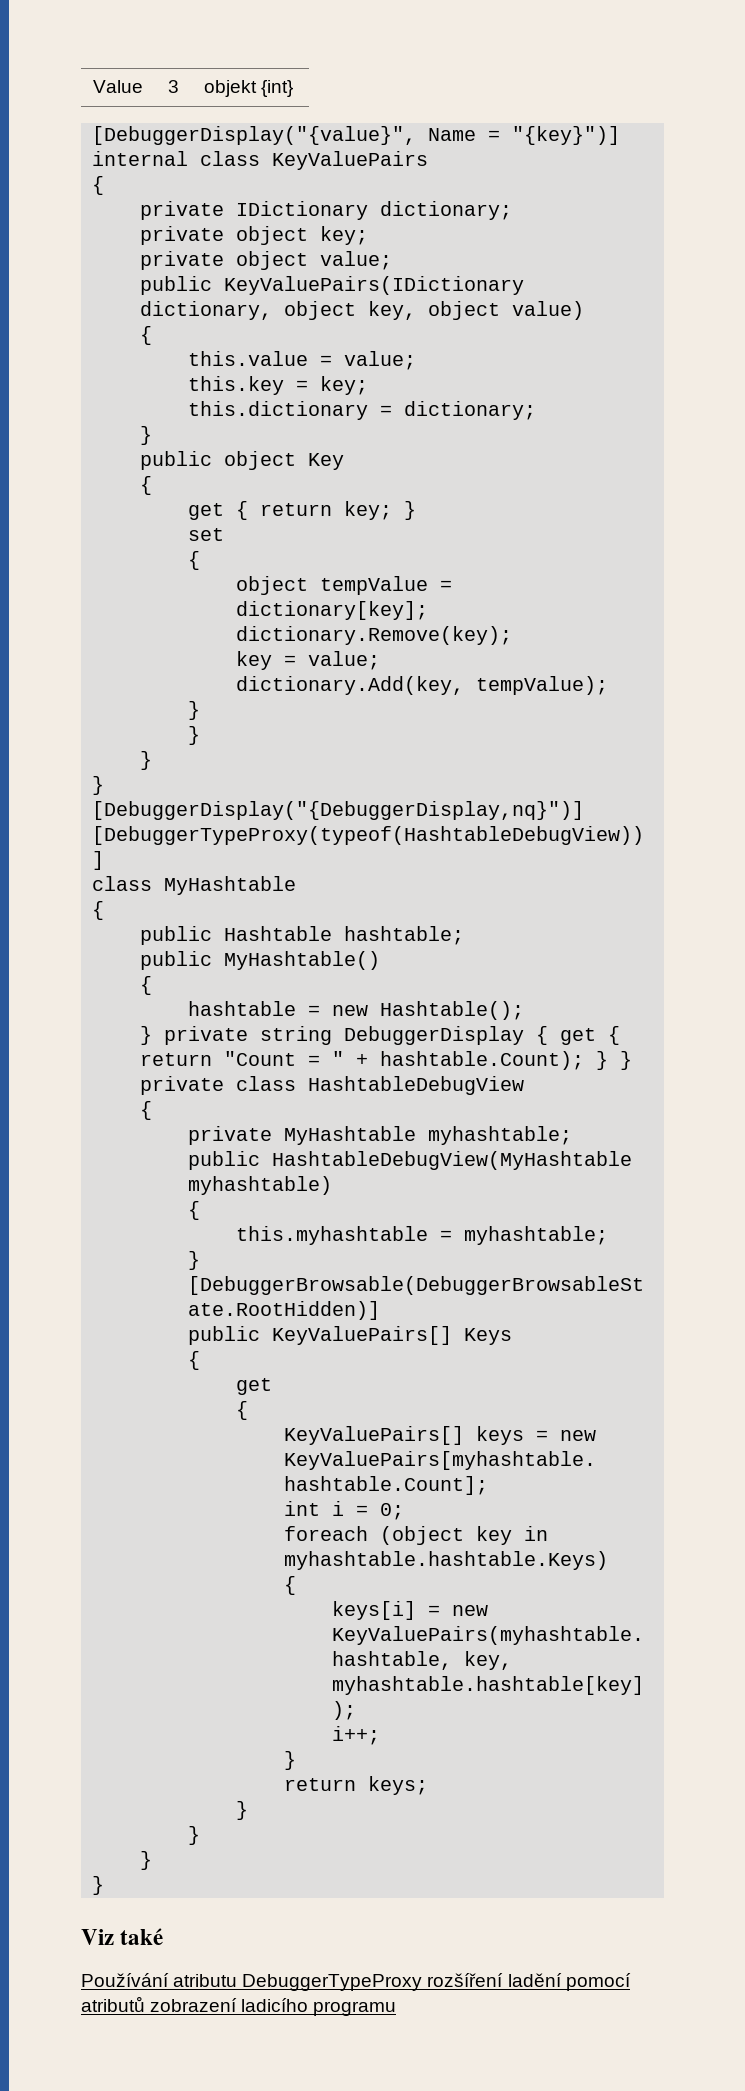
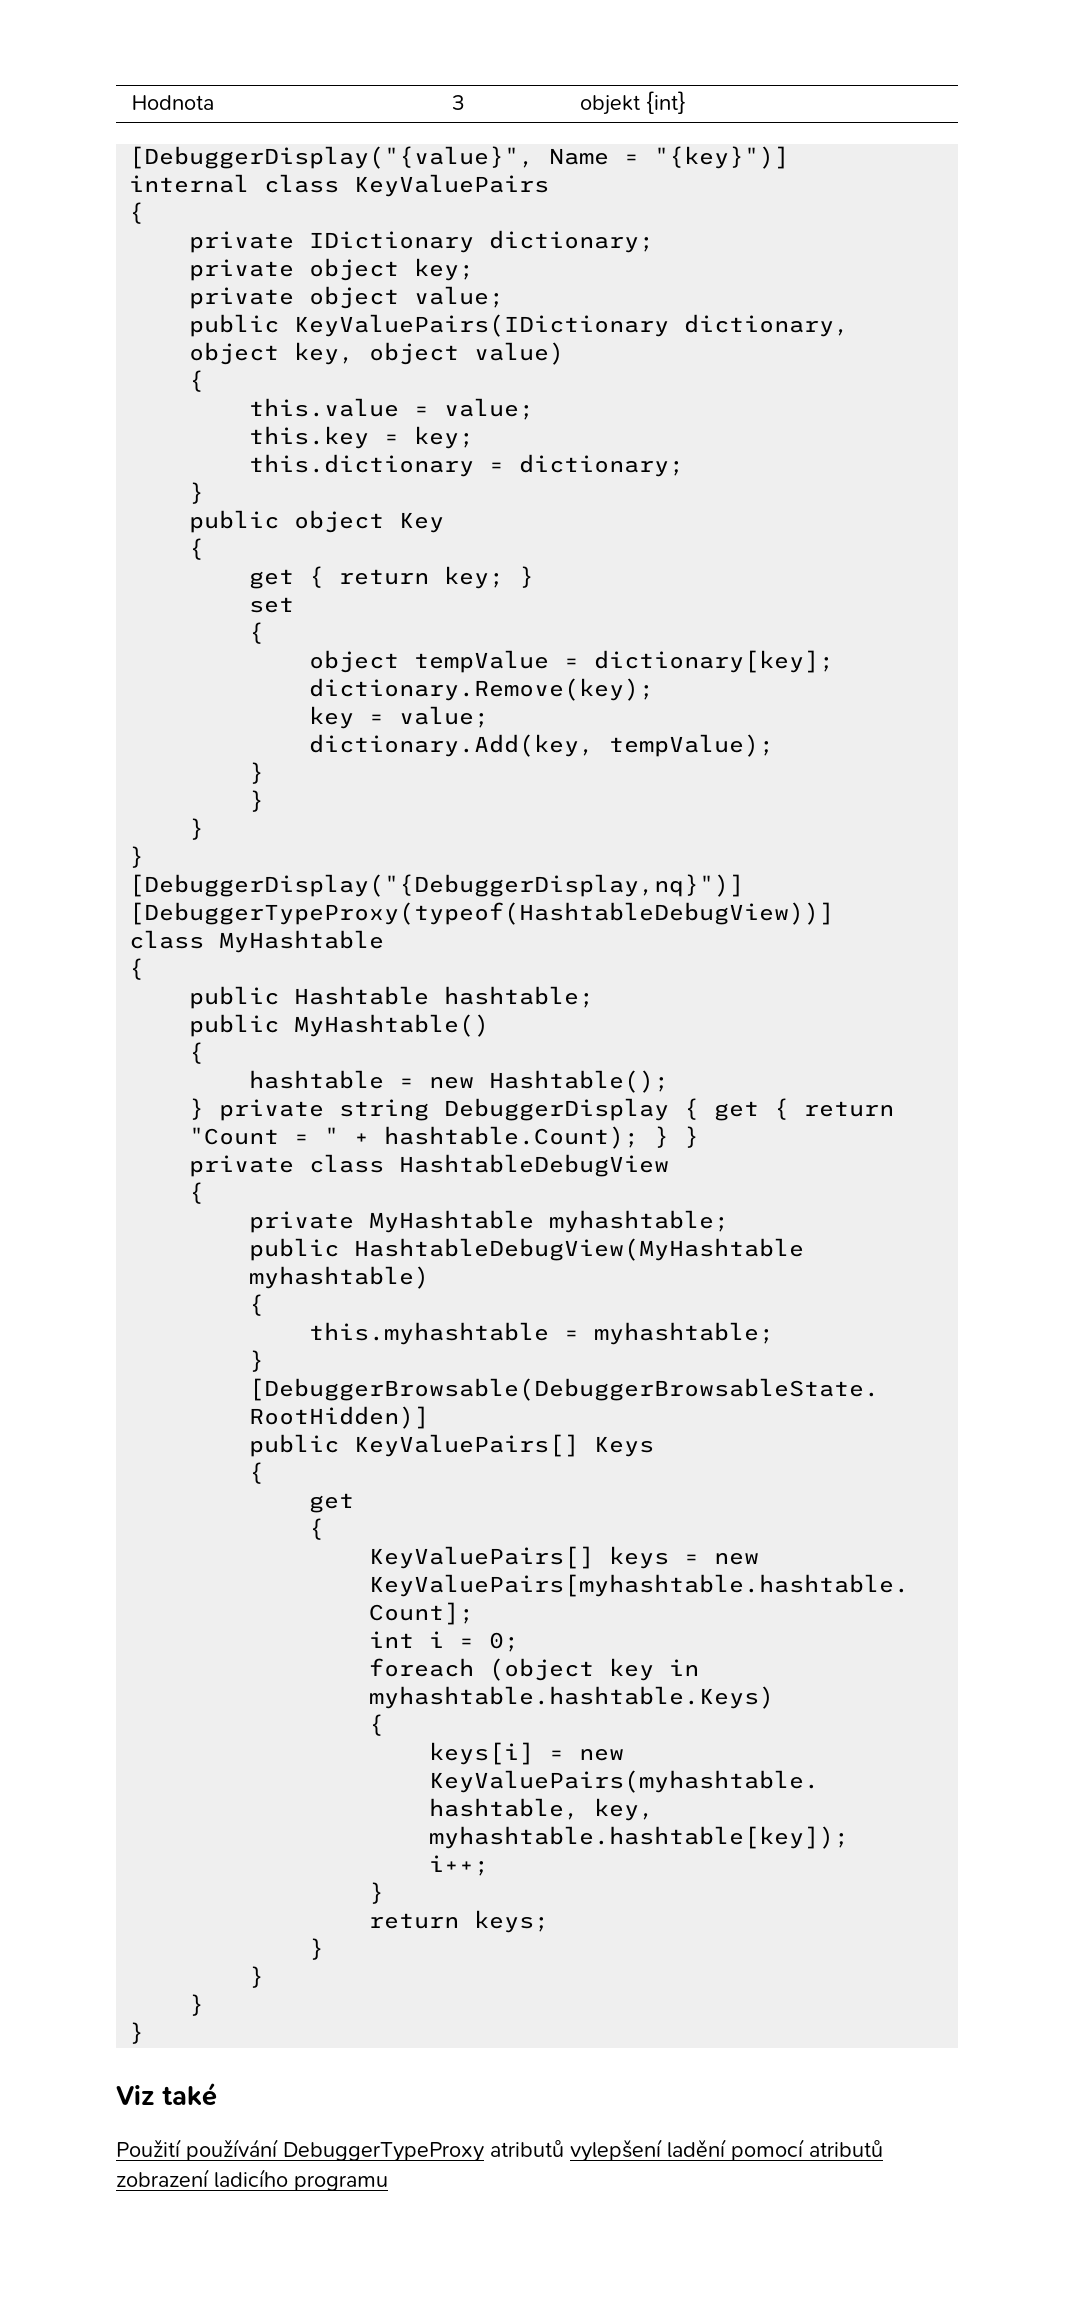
[93,80,144,93] Value -> [131,95,214,110] Hodnota
[81,1973,504,1991] Používání atributu DebuggerTypeProxy rozšíření -> [116,2139,662,2162] Použití používání DebuggerTypeProxy atributů vylepšení

